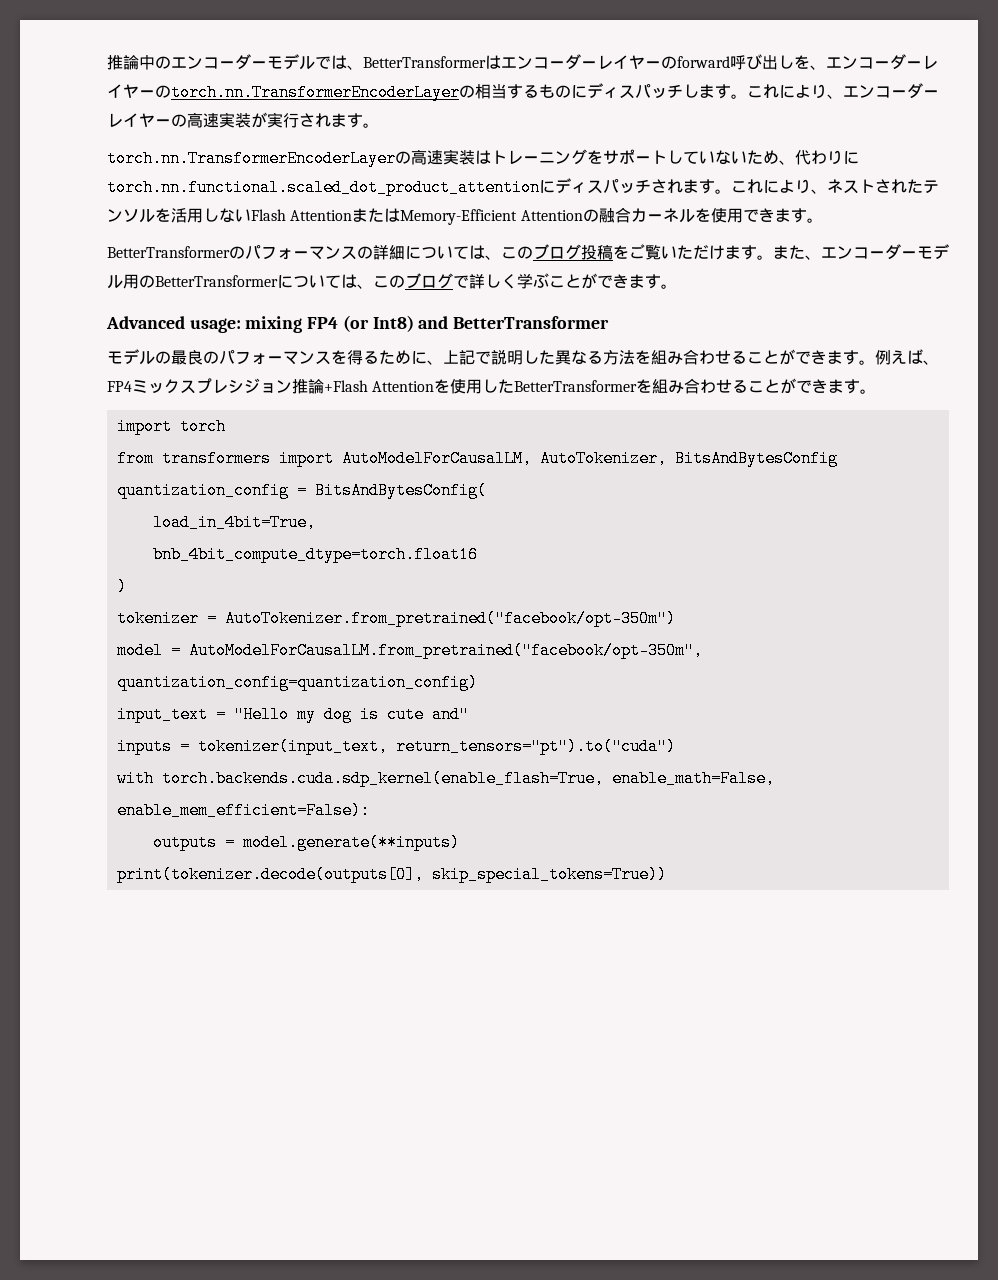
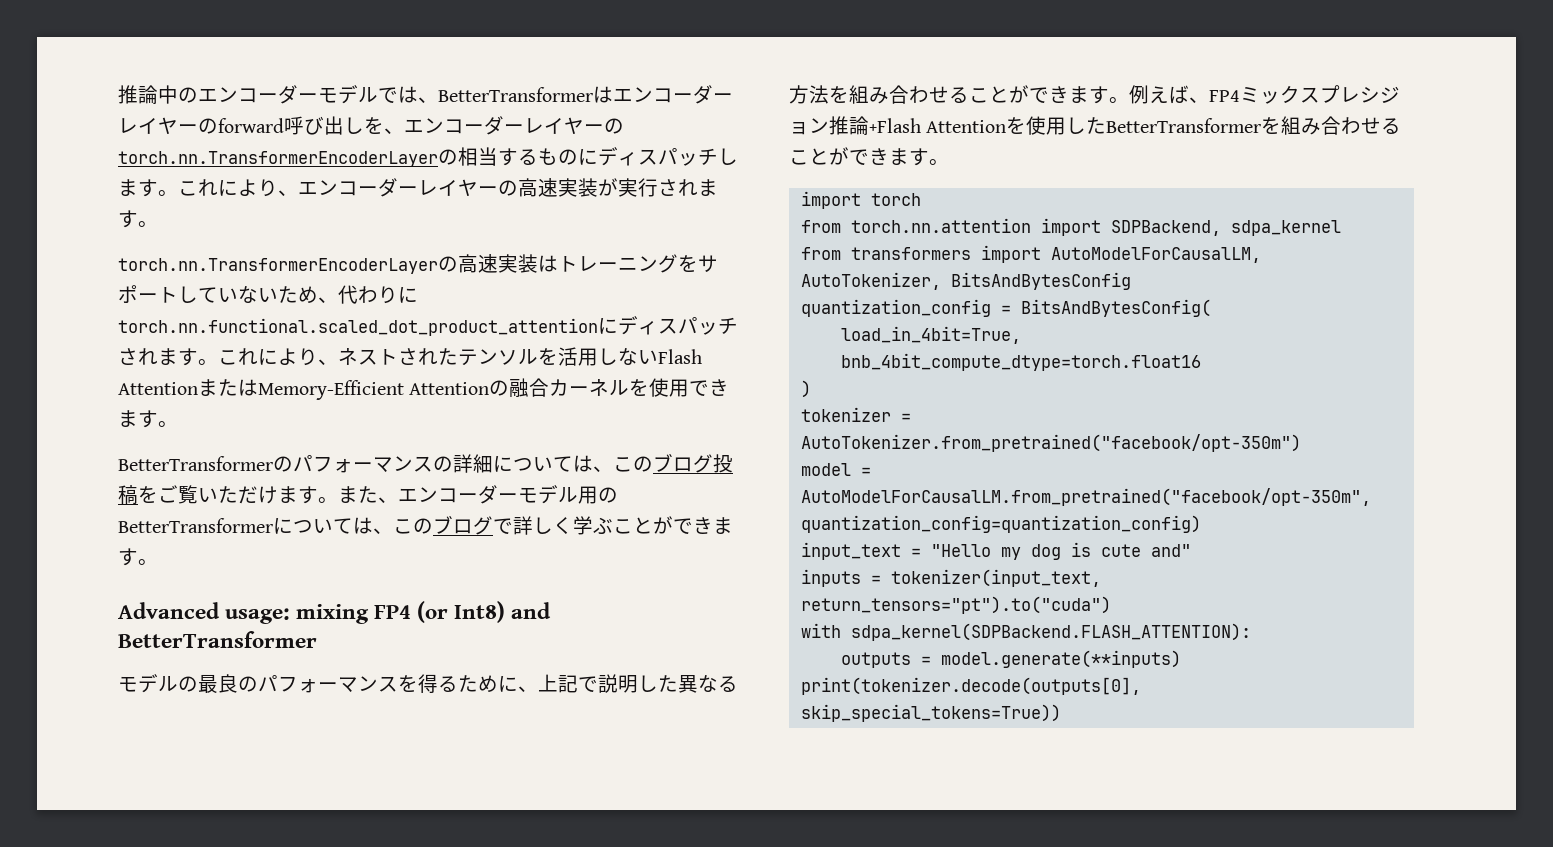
(226, 426) none -> [800,218,1341,236] // from torch.nn.attention import SDPBackend, sdpa_kernel
[161,770,775,787] [116,802,370,819] torch.backends.cuda.sdp_kernel(enable_flash=True, enable_math=False, enable_mem_efficient=False): -> [850,623,1251,641] sdpa_kernel(SDPBackend.FLASH_ATTENTION):

